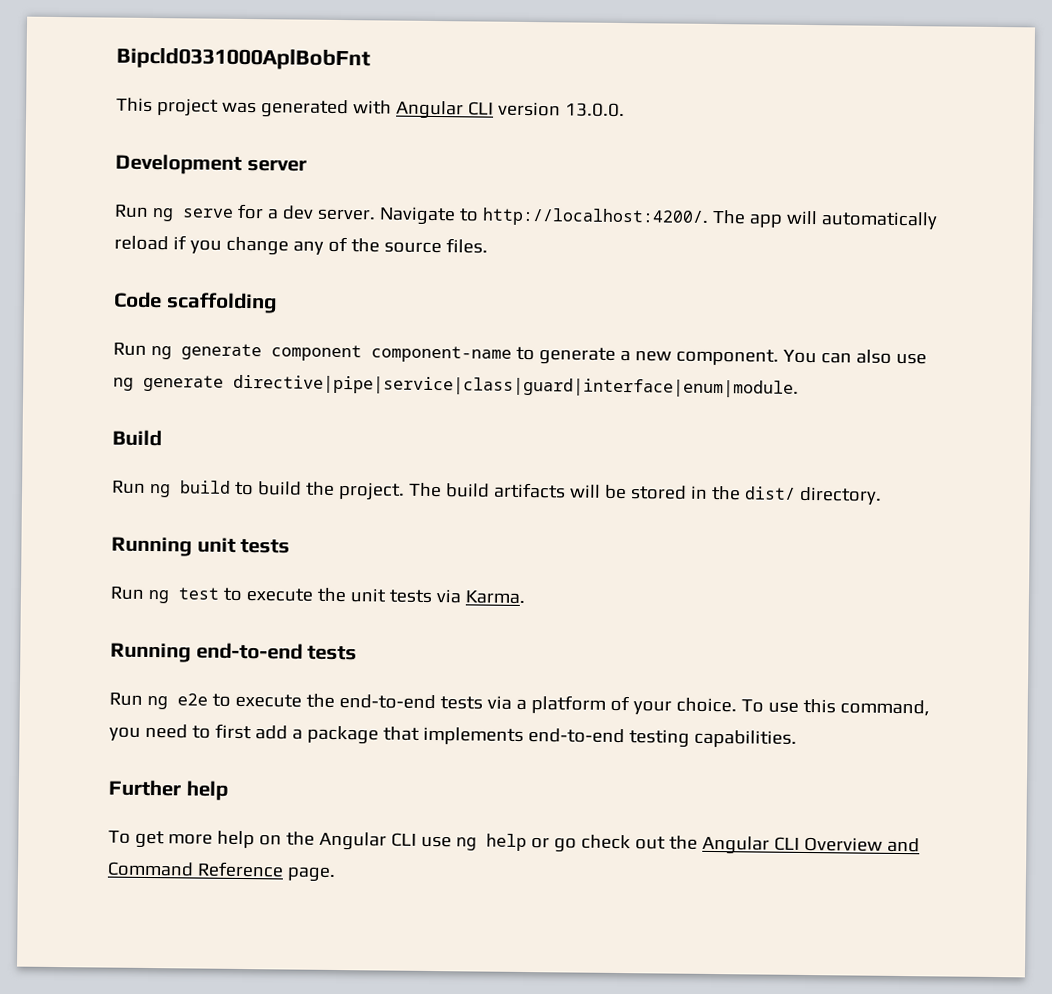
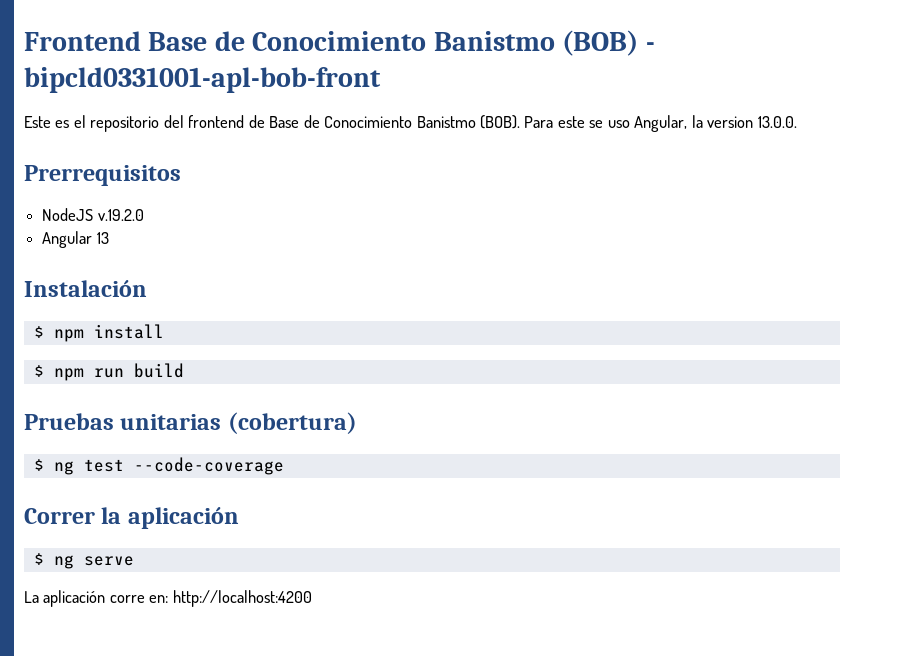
[116,46,371,71] [116,97,625,120] [115,153,307,175] [114,203,938,230] [114,235,488,256] [113,291,277,314] [113,342,927,366] [113,374,799,398] [112,429,162,447] [112,480,882,505] [111,536,291,557] [110,586,525,604] [110,642,358,663] [109,692,930,717] [109,723,797,748] [108,779,228,801] [108,830,920,855] [107,861,336,882] Bipcld0331000AplBobFnt // This project was generated with Angular CLI version 13.0.0. // Development server // Run ng serve for a dev server. Navigate to http://localhost:4200/. The app will automatically reload if you change any of the source files. // Code scaffolding // Run ng generate component component-name to generate a new component. You can also use ng generate directive|pipe|service|class|guard|interface|enum|module. // Build // Run ng build to build the project. The build artifacts will be stored in the dist/ directory. // Running unit tests // Run ng test to execute the unit tests via Karma. // Running end-to-end tests // Run ng e2e to execute the end-to-end tests via a platform of your choice. To use this command, you need to first add a package that implements end-to-end testing capabilities. // Further help // To get more help on the Angular CLI use ng help or go check out the Angular CLI Overview and Command Reference page. -> [24,30,655,56] [24,67,381,93] [24,115,797,132] [24,165,181,186] [42,208,144,221] [42,231,109,248] [24,280,147,297] [33,324,164,342] [33,363,184,381] [24,412,357,434] [33,457,284,475] [24,507,239,529] [33,553,134,569] [24,590,312,607] Frontend Base de Conocimiento Banistmo (BOB) - bipcld0331001-apl-bob-front // Este es el repositorio del frontend de Base de Conocimiento Banistmo (BOB). Para este se uso Angular, la version 13.0.0. // Prerrequisitos // NodeJS v.19.2.0 // Angular 13 // Instalación // $ npm install // $ npm run build // Pruebas unitarias (cobertura) // $ ng test --code-coverage // Correr la aplicación // $ ng serve // La aplicación corre en: http://localhost:4200

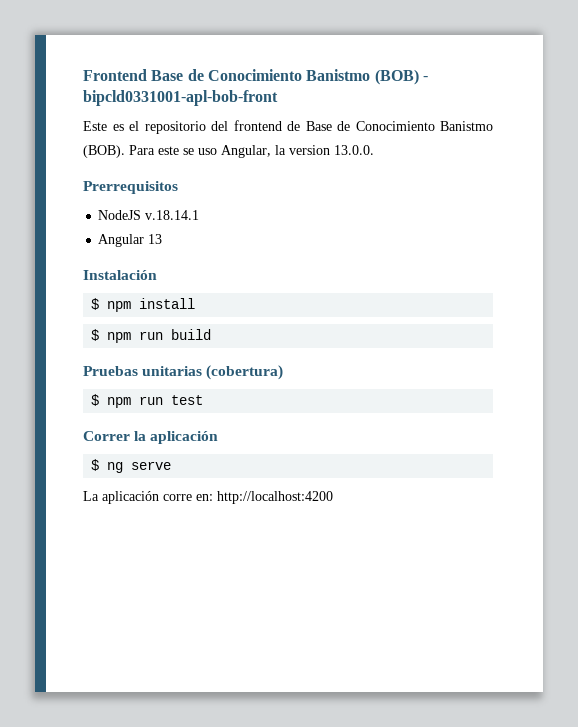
[97,209,144,221] v.19.2.0 -> [145,210,200,220] v.18.14.1
[53,461,74,475] ng -> [107,396,164,408] npm run
[133,457,284,475] --code-coverage -> (204, 400) none

